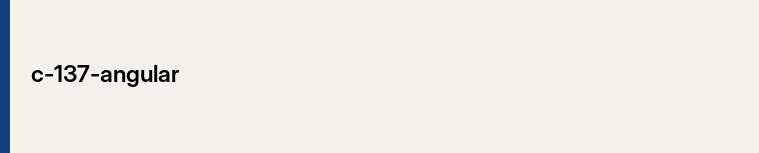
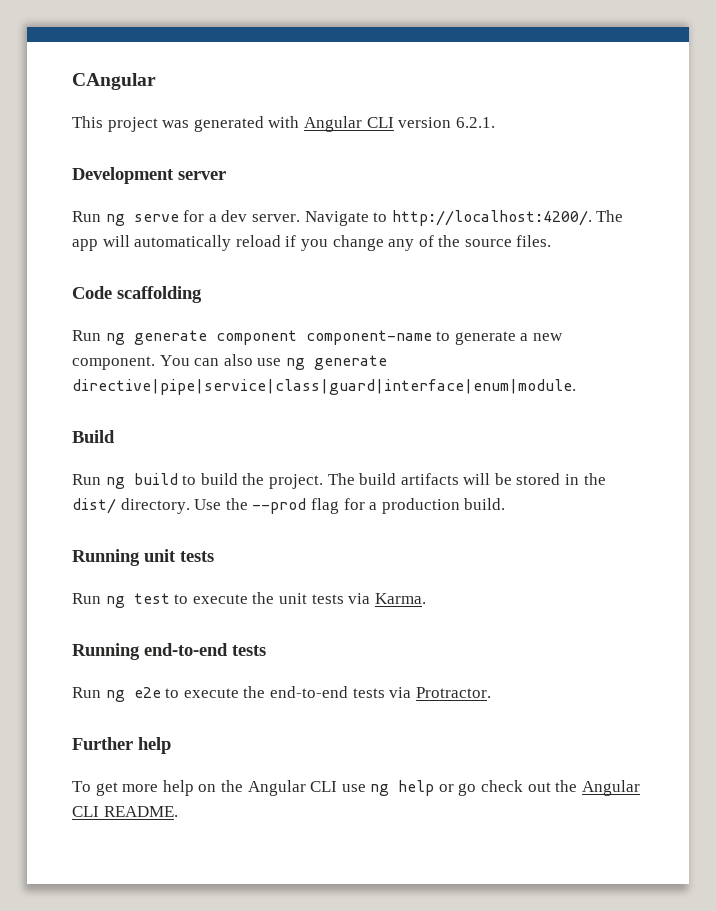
[31,65,179,87] c-137-angular -> [72,73,156,90] [72,116,495,132] [72,167,226,184] [72,210,624,226] [72,235,552,251] [72,286,202,303] [72,330,563,345] [72,354,387,370] [72,379,576,395] [72,430,115,443] [72,473,606,489] [72,498,506,514] [72,549,214,566] [72,592,426,608] [72,643,266,660] [72,686,491,702] [72,737,171,754] [72,780,640,796] [72,806,178,817] CAngular // This project was generated with Angular CLI version 6.2.1. // Development server // Run ng serve for a dev server. Navigate to http://localhost:4200/. The app will automatically reload if you change any of the source files. // Code scaffolding // Run ng generate component component-name to generate a new component. You can also use ng generate directive|pipe|service|class|guard|interface|enum|module. // Build // Run ng build to build the project. The build artifacts will be stored in the dist/ directory. Use the --prod flag for a production build. // Running unit tests // Run ng test to execute the unit tests via Karma. // Running end-to-end tests // Run ng e2e to execute the end-to-end tests via Protractor. // Further help // To get more help on the Angular CLI use ng help or go check out the Angular CLI README.

